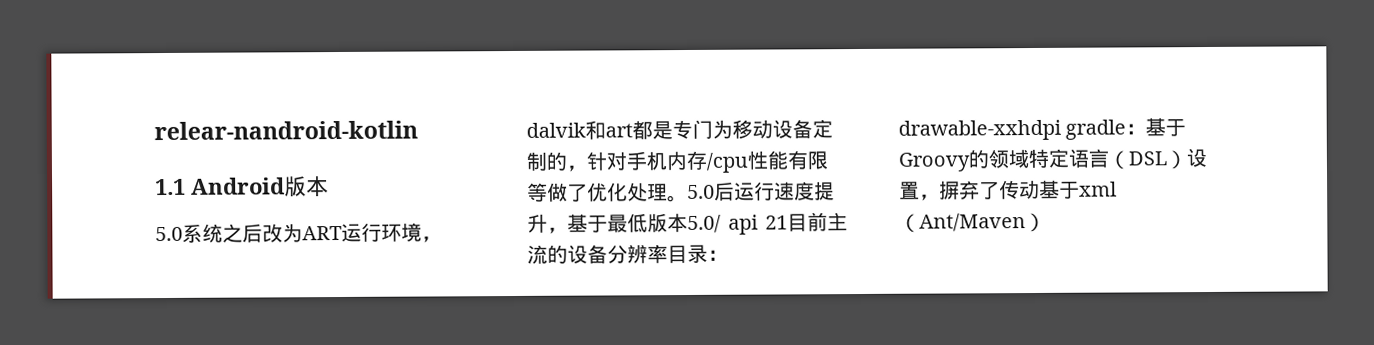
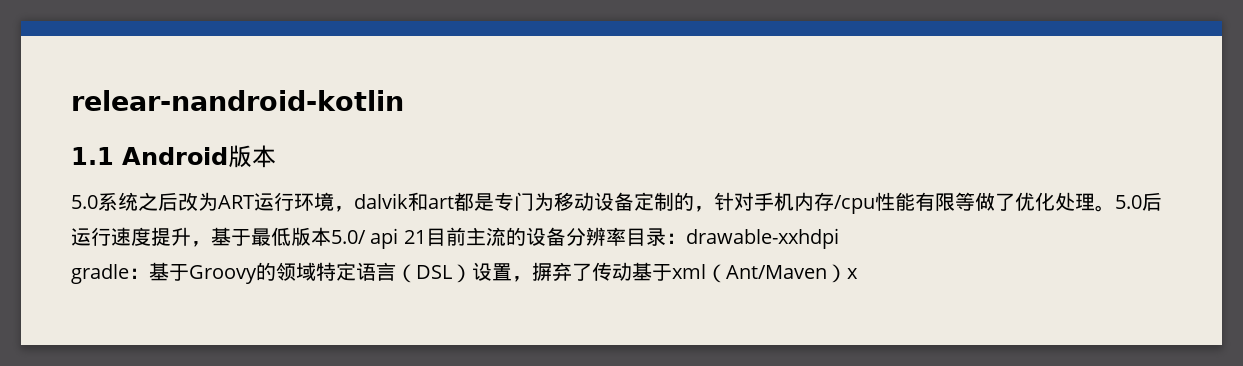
(1062, 130) none -> (839, 238) //
(1046, 222) none -> [847,268,858,279] x

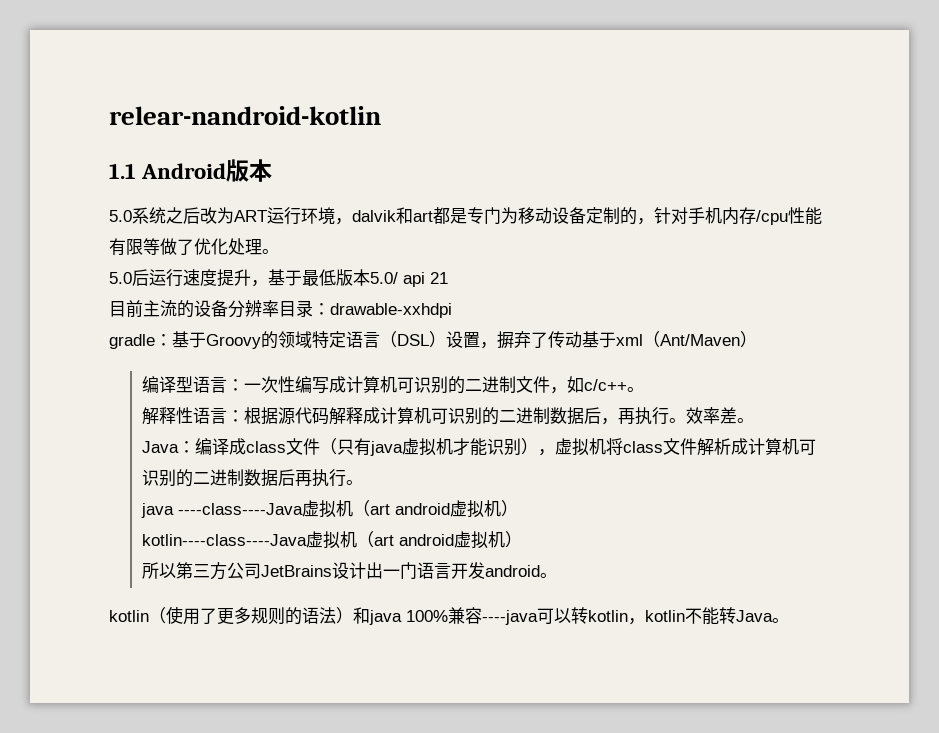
(1115, 208) none -> (279, 251) //
(426, 237) none -> (448, 278) //
[847,268,858,279] x -> [141,376,644,394] [141,407,754,425] [141,438,816,456] [141,469,363,487] [140,500,518,518] [141,531,522,549] [141,562,557,580] [109,606,789,625] // 编译型语言：一次性编写成计算机可识别的二进制文件，如c/c++。 // 解释性语言：根据源代码解释成计算机可识别的二进制数据后，再执行。效率差。 // Java：编译成class文件（只有java虚拟机才能识别），虚拟机将class文件解析成计算机可识别的二进制数据后再执行。 // java ----class----Java虚拟机（art android虚拟机） // kotlin----class----Java虚拟机（art android虚拟机） // 所以第三方公司JetBrains设计出一门语言开发android。 // kotlin（使用了更多规则的语法）和java 100%兼容----java可以转kotlin，kotlin不能转Java。

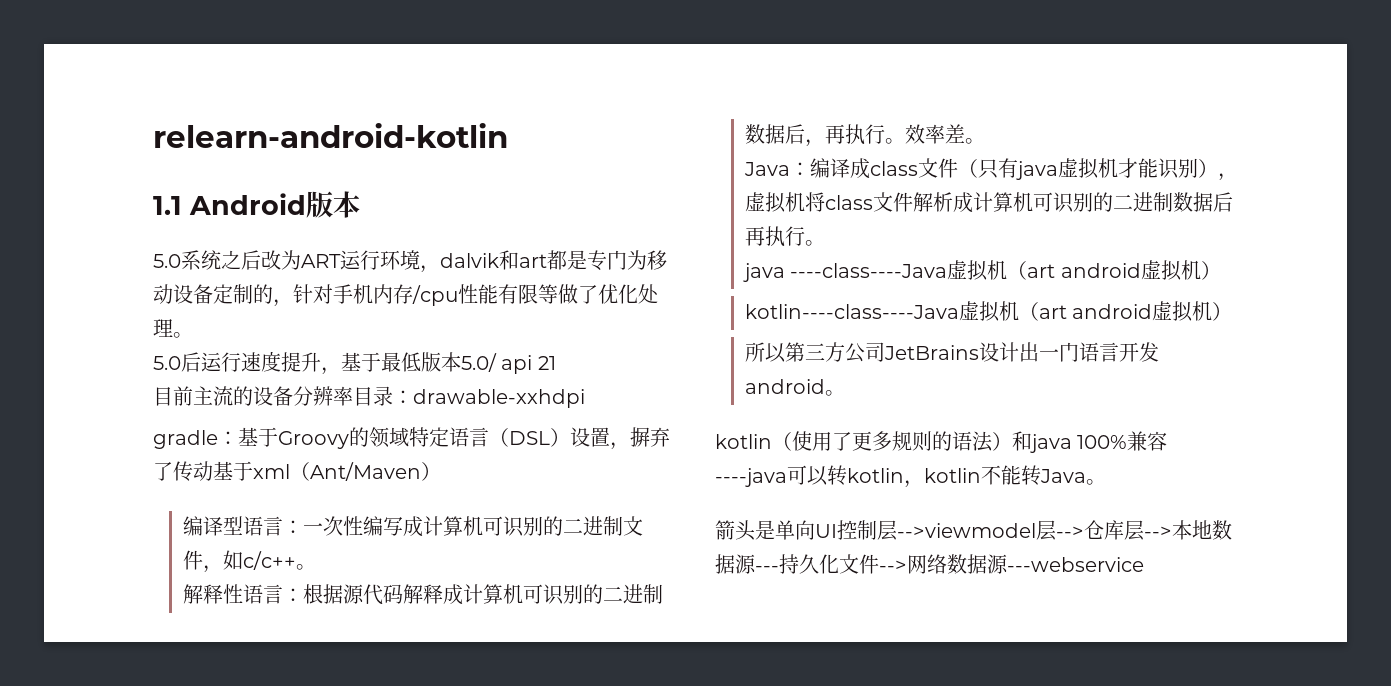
[109,106,381,125] relear-nandroid-kotlin -> [153,123,508,148] relearn-android-kotlin
(789, 620) none -> [715,520,1232,541] [715,554,1144,574] // 箭头是单向UI控制层-->viewmodel层-->仓库层-->本地数据源---持久化文件-->网络数据源---webservice

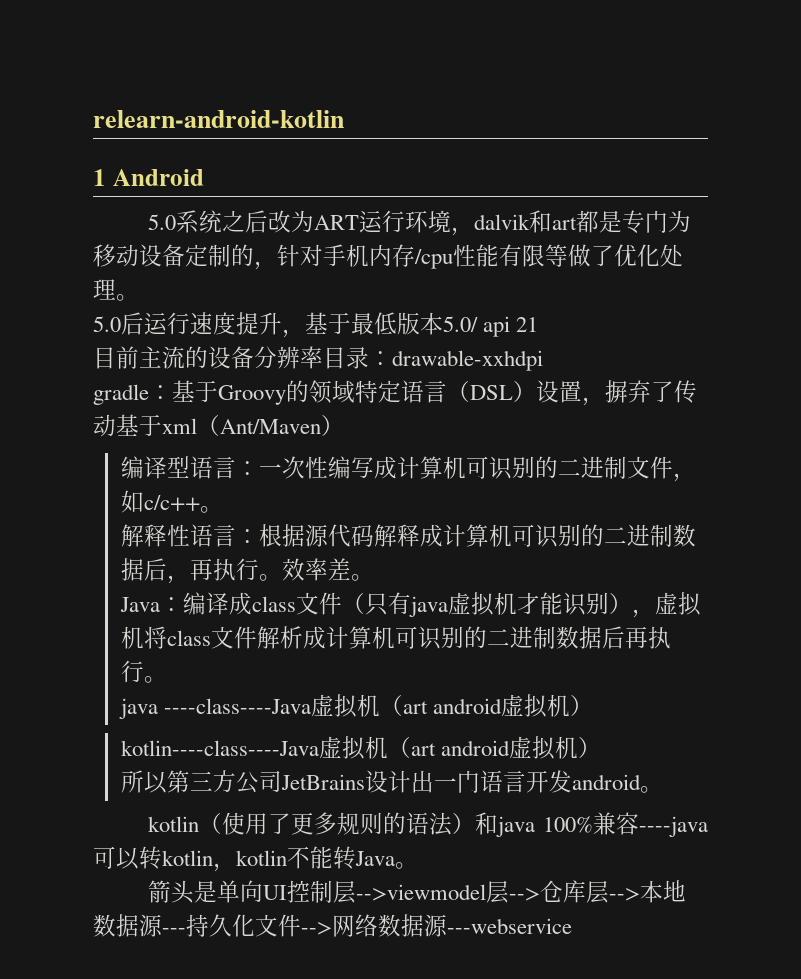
[153,196,182,215] 1.1 -> [93,169,106,186] 1
[306,191,360,218] 版本 -> (204, 177) none

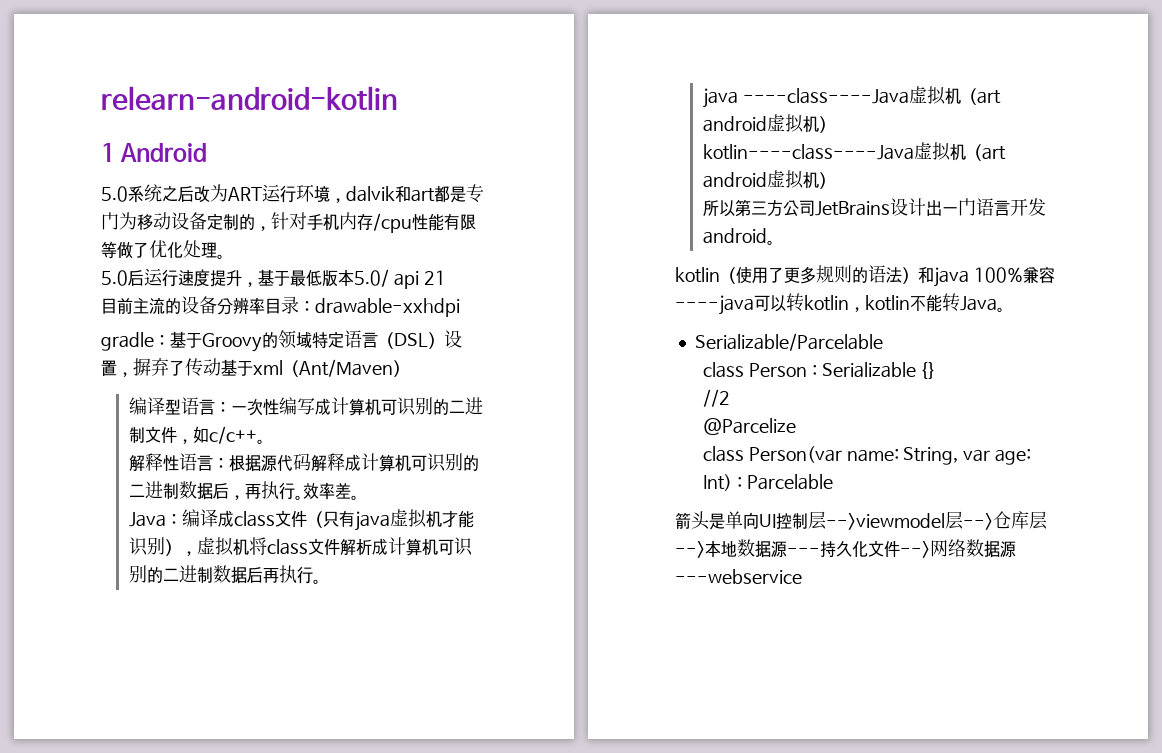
(418, 865) none -> [694,333,883,351] [702,362,937,379] [702,389,730,407] [702,418,796,435] [702,446,1032,465] [702,474,833,491] // Serializable/Parcelable // class Person : Serializable {} // //2 // @Parcelize // class Person(var name: String, var age: Int) : Parcelable

